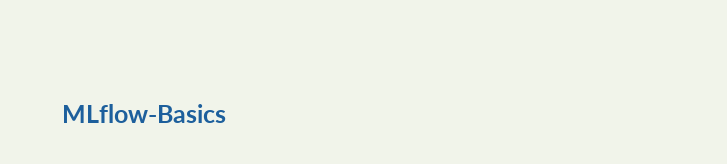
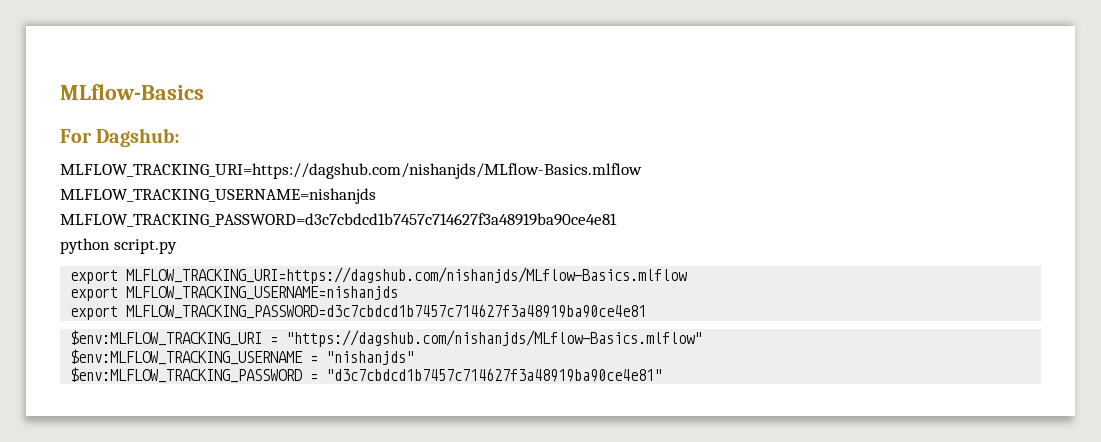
(226, 113) none -> [60,128,181,147] [60,163,642,179] [60,188,376,204] [60,213,617,227] [60,238,177,254] [70,267,688,284] [70,286,399,301] [70,304,647,320] [70,330,703,347] [70,349,415,365] [70,367,663,383] // For Dagshub: // MLFLOW_TRACKING_URI=https://dagshub.com/nishanjds/MLflow-Basics.mlflow // MLFLOW_TRACKING_USERNAME=nishanjds // MLFLOW_TRACKING_PASSWORD=d3c7cbdcd1b7457c714627f3a48919ba90ce4e81 // python script.py // export MLFLOW_TRACKING_URI=https://dagshub.com/nishanjds/MLflow-Basics.mlflow // export MLFLOW_TRACKING_USERNAME=nishanjds // export MLFLOW_TRACKING_PASSWORD=d3c7cbdcd1b7457c714627f3a48919ba90ce4e81 // $env:MLFLOW_TRACKING_URI = "https://dagshub.com/nishanjds/MLflow-Basics.mlflow" // $env:MLFLOW_TRACKING_USERNAME = "nishanjds" // $env:MLFLOW_TRACKING_PASSWORD = "d3c7cbdcd1b7457c714627f3a48919ba90ce4e81"

